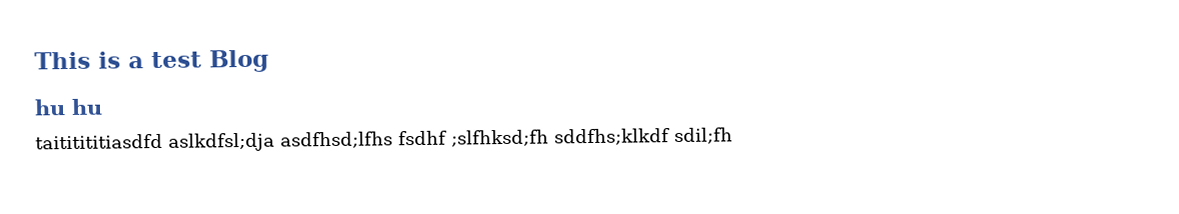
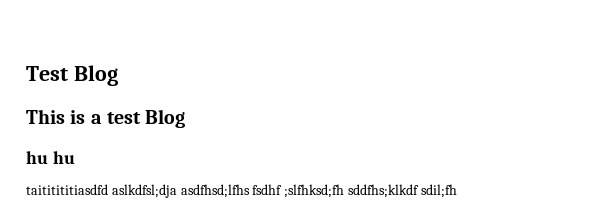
(34, 60) none -> [26,65,118,86] Test Blog //

